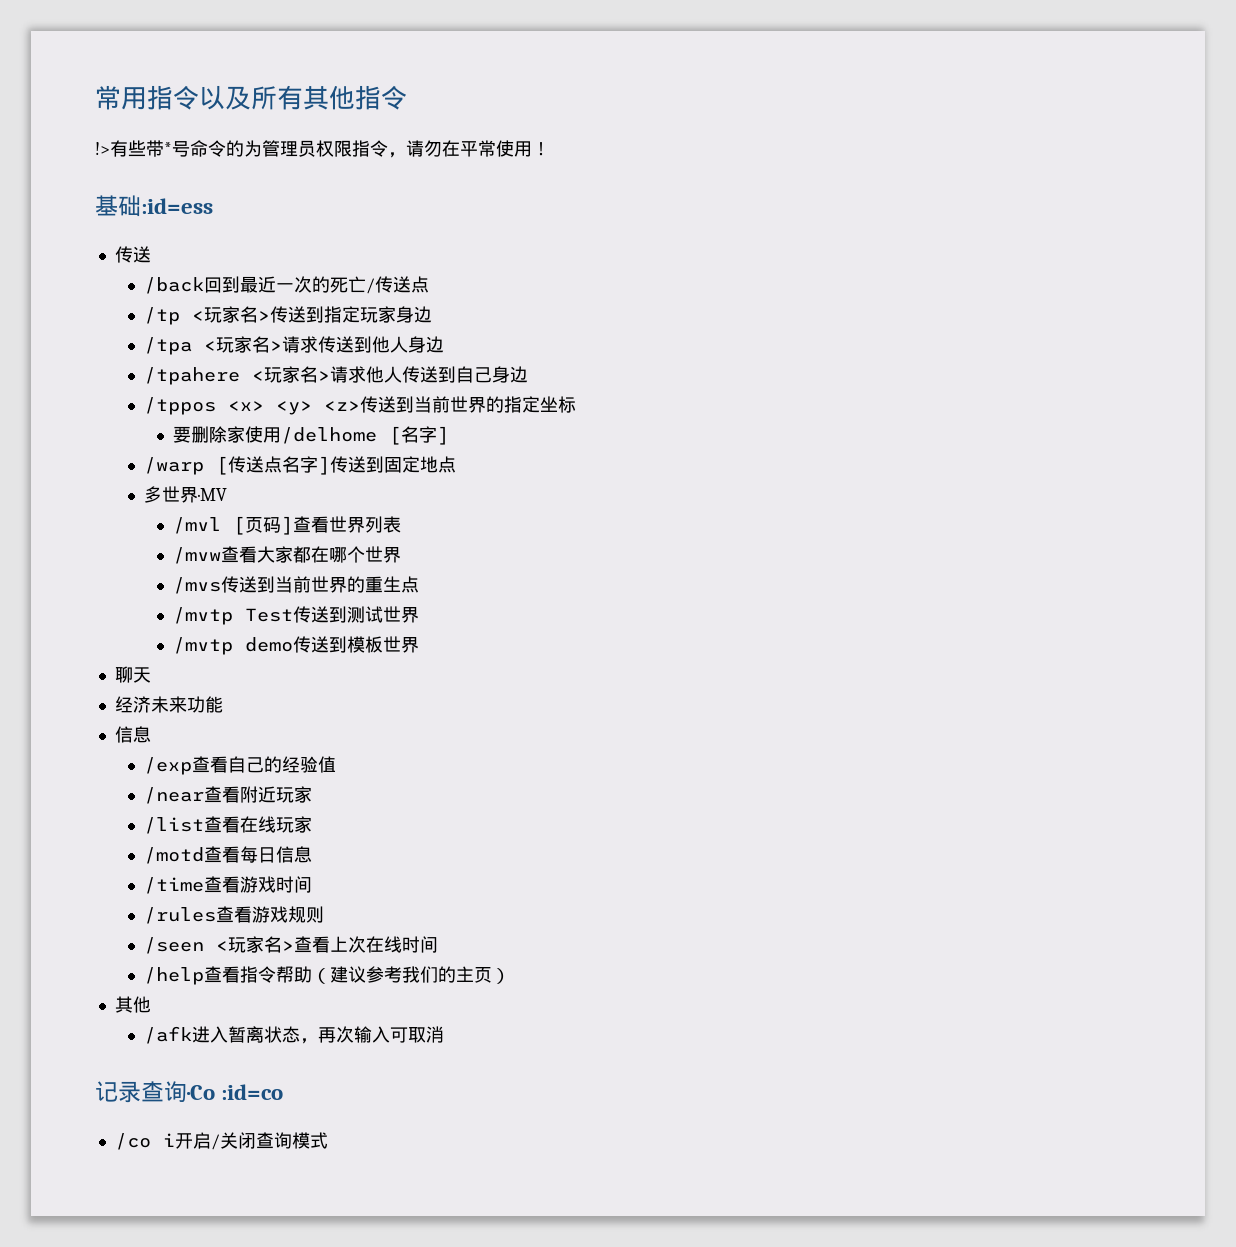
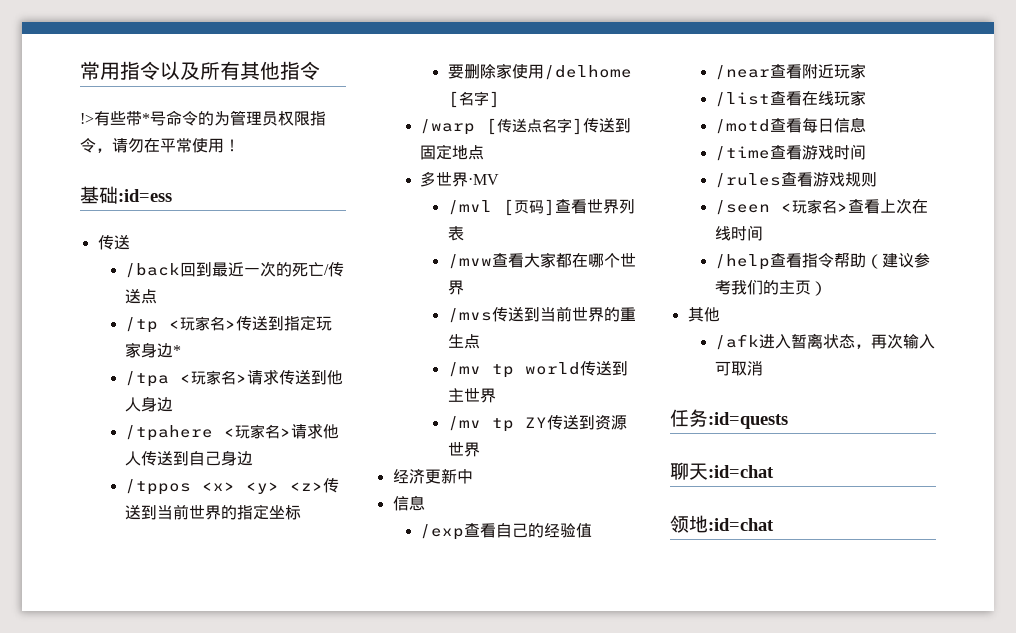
(432, 314) none -> [173,345,182,356] *
[173,606,420,625] [173,636,420,655] [114,666,151,683] /mvtp Test传送到测试世界 // /mvtp demo传送到模板世界 // 聊天 -> [447,360,628,378] [447,388,496,403] [447,414,627,432] [447,442,480,457] /mv tp world传送到主世界 // /mv tp ZY传送到资源世界
[150,696,223,713] 未来功能 -> [424,468,473,484] 更新中
[95,1081,284,1103] [114,1132,328,1150] 记录查询·Co :id=co // /co i开启/关闭查询模式 -> [670,409,788,429] [670,462,774,480] [670,515,774,533] 任务:id=quests // 聊天:id=chat // 领地:id=chat

